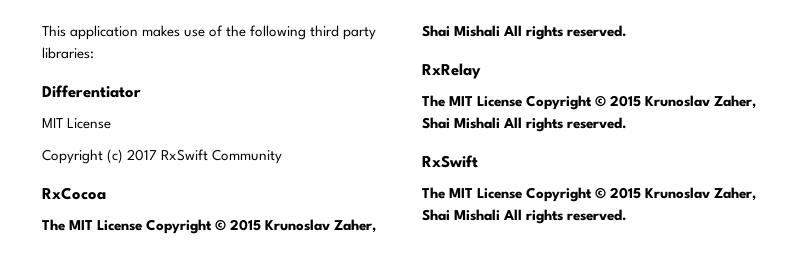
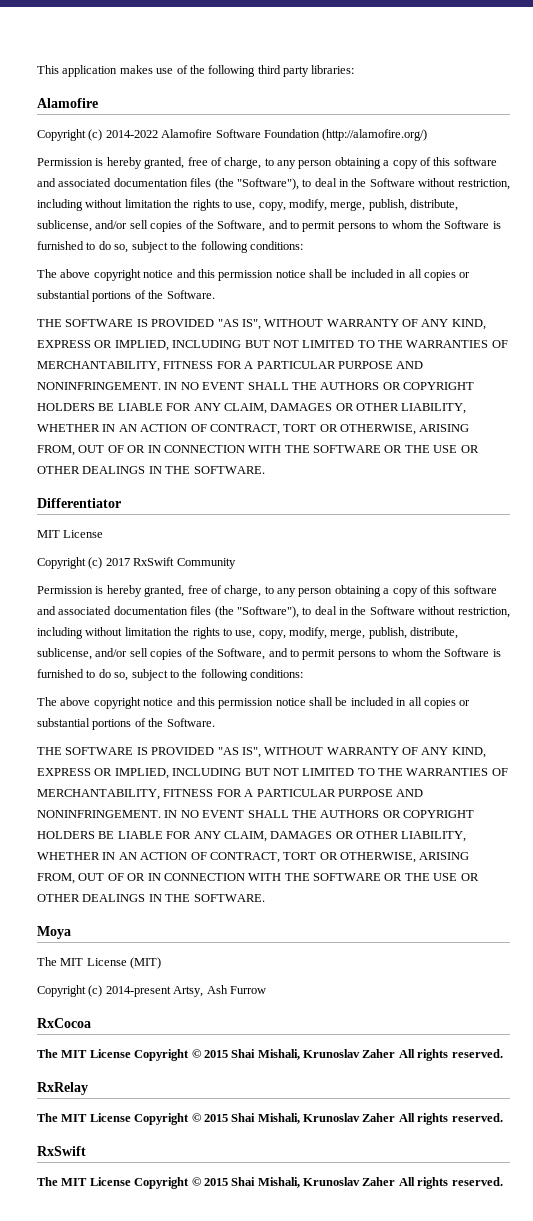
(94, 53) none -> [37,98,98,108] [37,129,428,141] [37,157,497,169] [37,178,510,190] [37,199,459,211] [37,220,501,232] [37,241,303,253] [37,269,471,281] [37,290,215,302] [37,319,486,330] [37,340,508,351] [37,361,424,372] [37,382,474,390] [37,403,467,414] [37,424,470,435] [37,445,479,456] [37,466,265,474] // Alamofire // Copyright (c) 2014-2022 Alamofire Software Foundation (http://alamofire.org/) // Permission is hereby granted, free of charge, to any person obtaining a copy of this software and associated documentation files (the "Software"), to deal in the Software without restriction, including without limitation the rights to use, copy, modify, merge, publish, distribute, sublicense, and/or sell copies of the Software, and to permit persons to whom the Software is furnished to do so, subject to the following conditions: // The above copyright notice and this permission notice shall be included in all copies or substantial portions of the Software. // THE SOFTWARE IS PROVIDED "AS IS", WITHOUT WARRANTY OF ANY KIND, EXPRESS OR IMPLIED, INCLUDING BUT NOT LIMITED TO THE WARRANTIES OF MERCHANTABILITY, FITNESS FOR A PARTICULAR PURPOSE AND NONINFRINGEMENT. IN NO EVENT SHALL THE AUTHORS OR COPYRIGHT HOLDERS BE LIABLE FOR ANY CLAIM, DAMAGES OR OTHER LIABILITY, WHETHER IN AN ACTION OF CONTRACT, TORT OR OTHERWISE, ARISING FROM, OUT OF OR IN CONNECTION WITH THE SOFTWARE OR THE USE OR OTHER DEALINGS IN THE SOFTWARE.
(283, 156) none -> [37,585,497,597] [37,606,510,618] [37,627,459,639] [37,648,501,660] [37,669,303,681] [37,697,471,709] [37,718,215,730] [37,747,486,758] [37,768,508,779] [37,789,424,800] [37,810,474,818] [37,831,467,842] [37,852,470,863] [37,873,479,884] [37,894,265,902] [37,926,71,939] [37,957,162,969] [37,985,266,997] // Permission is hereby granted, free of charge, to any person obtaining a copy of this software and associated documentation files (the "Software"), to deal in the Software without restriction, including without limitation the rights to use, copy, modify, merge, publish, distribute, sublicense, and/or sell copies of the Software, and to permit persons to whom the Software is furnished to do so, subject to the following conditions: // The above copyright notice and this permission notice shall be included in all copies or substantial portions of the Software. // THE SOFTWARE IS PROVIDED "AS IS", WITHOUT WARRANTY OF ANY KIND, EXPRESS OR IMPLIED, INCLUDING BUT NOT LIMITED TO THE WARRANTIES OF MERCHANTABILITY, FITNESS FOR A PARTICULAR PURPOSE AND NONINFRINGEMENT. IN NO EVENT SHALL THE AUTHORS OR COPYRIGHT HOLDERS BE LIABLE FOR ANY CLAIM, DAMAGES OR OTHER LIABILITY, WHETHER IN AN ACTION OF CONTRACT, TORT OR OTHERWISE, ARISING FROM, OUT OF OR IN CONNECTION WITH THE SOFTWARE OR THE USE OR OTHER DEALINGS IN THE SOFTWARE. // Moya // The MIT License (MIT) // Copyright (c) 2014-present Artsy, Ash Furrow
[265,219,377,233] [422,25,501,37] Krunoslav Zaher, Shai Mishali -> [231,1049,396,1060] Shai Mishali, Krunoslav Zaher
[645,95,757,109] [422,117,501,129] Krunoslav Zaher, Shai Mishali -> [231,1113,396,1124] Shai Mishali, Krunoslav Zaher
[645,187,757,201] [422,209,501,221] Krunoslav Zaher, Shai Mishali -> [231,1177,396,1188] Shai Mishali, Krunoslav Zaher

